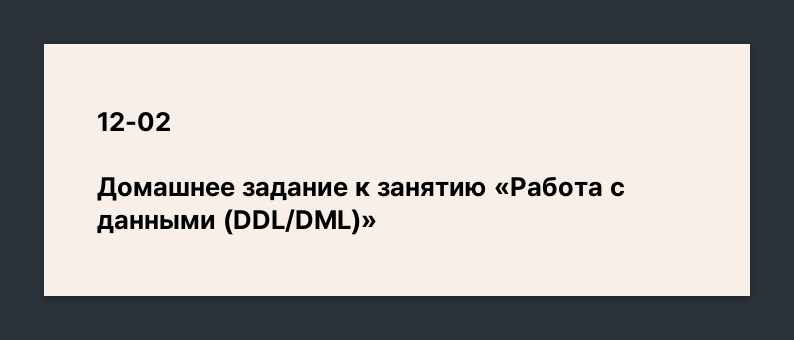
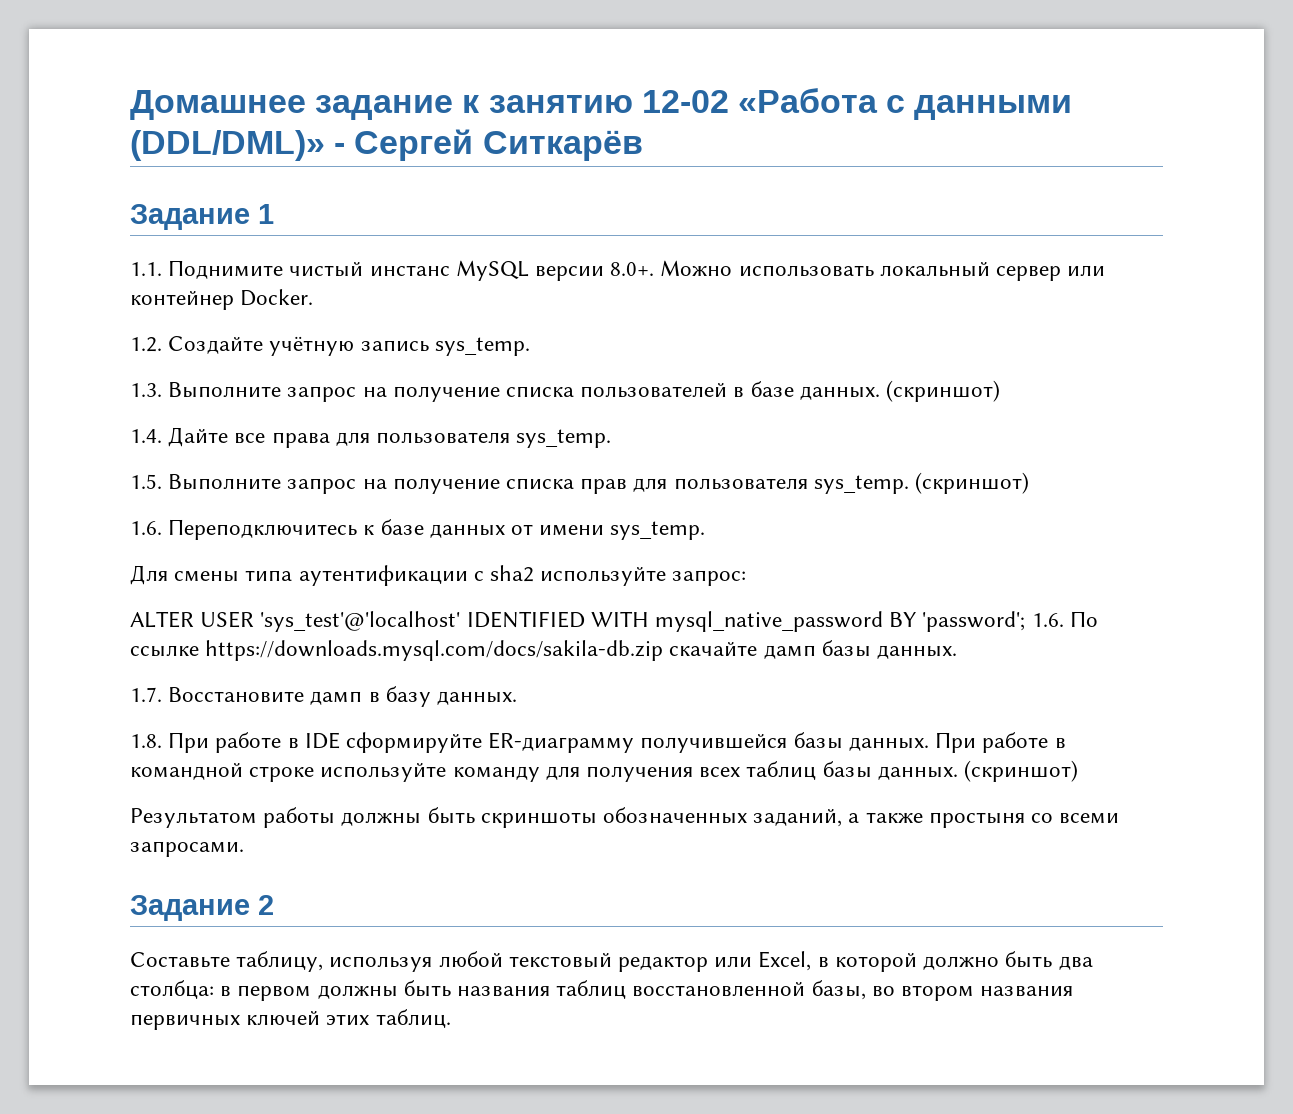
[97,112,171,132] 12-02 // -> (130, 105) none
(487, 189) none -> [641,90,729,113] 12-02
(378, 222) none -> [334,129,643,161] [130,204,274,230] [130,260,1106,281] [130,289,314,310] [130,336,530,356] [130,380,1001,402] [130,427,612,448] [130,472,1030,494] [130,519,706,540] [130,565,747,586] [130,611,1098,632] [130,640,958,661] [130,686,518,707] [130,732,1066,753] [130,760,1079,782] [130,807,1120,828] [130,841,244,857] [130,895,274,921] [130,951,1093,972] [130,980,1074,1001] [130,1009,451,1030] - Сергей Ситкарёв // Задание 1 // 1.1. Поднимите чистый инстанс MySQL версии 8.0+. Можно использовать локальный сервер или контейнер Docker. // 1.2. Создайте учётную запись sys_temp. // 1.3. Выполните запрос на получение списка пользователей в базе данных. (скриншот) // 1.4. Дайте все права для пользователя sys_temp. // 1.5. Выполните запрос на получение списка прав для пользователя sys_temp. (скриншот) // 1.6. Переподключитесь к базе данных от имени sys_temp. // Для смены типа аутентификации с sha2 используйте запрос: // ALTER USER 'sys_test'@'localhost' IDENTIFIED WITH mysql_native_password BY 'password'; 1.6. По ссылке https://downloads.mysql.com/docs/sakila-db.zip скачайте дамп базы данных. // 1.7. Восстановите дамп в базу данных. // 1.8. При работе в IDE сформируйте ER-диаграмму получившейся базы данных. При работе в командной строке используйте команду для получения всех таблиц базы данных. (скриншот) // Результатом работы должны быть скриншоты обозначенных заданий, а также простыня со всеми запросами. // Задание 2 // Составьте таблицу, используя любой текстовый редактор или Excel, в которой должно быть два столбца: в первом должны быть названия таблиц восстановленной базы, во втором названия первичных ключей этих таблиц.

